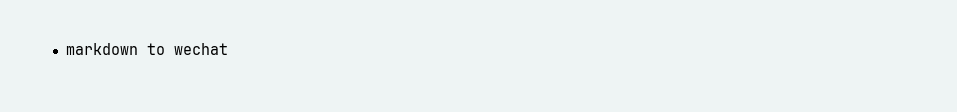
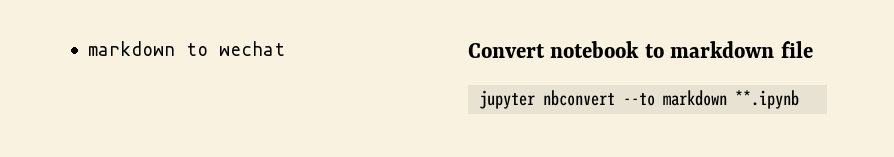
(228, 49) none -> [468,41,813,58] [479,90,800,109] // Convert notebook to markdown file // jupyter nbconvert --to markdown **.ipynb

